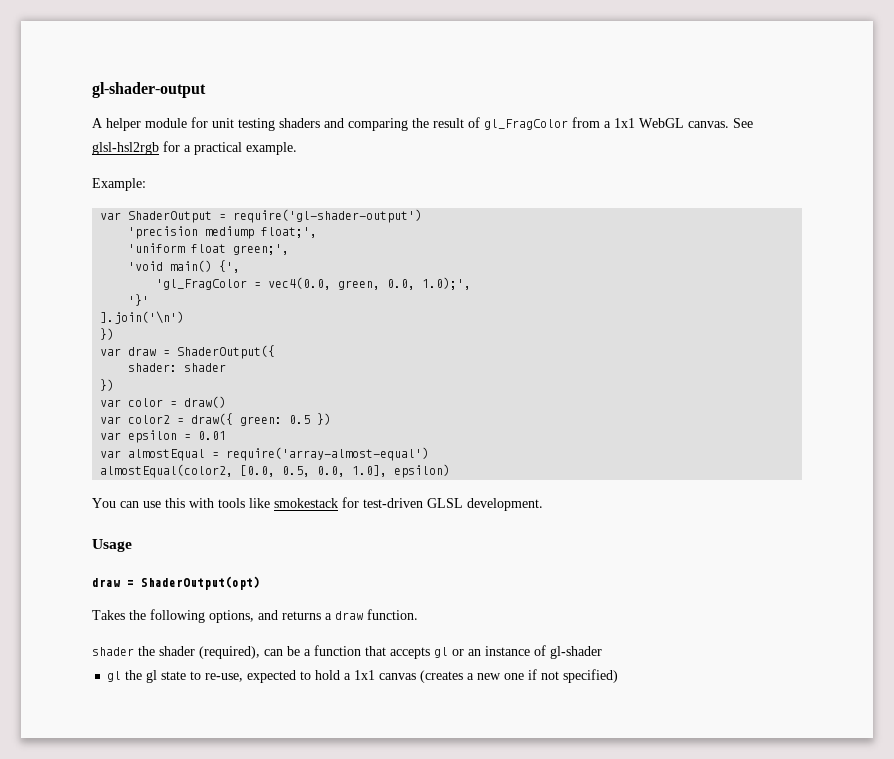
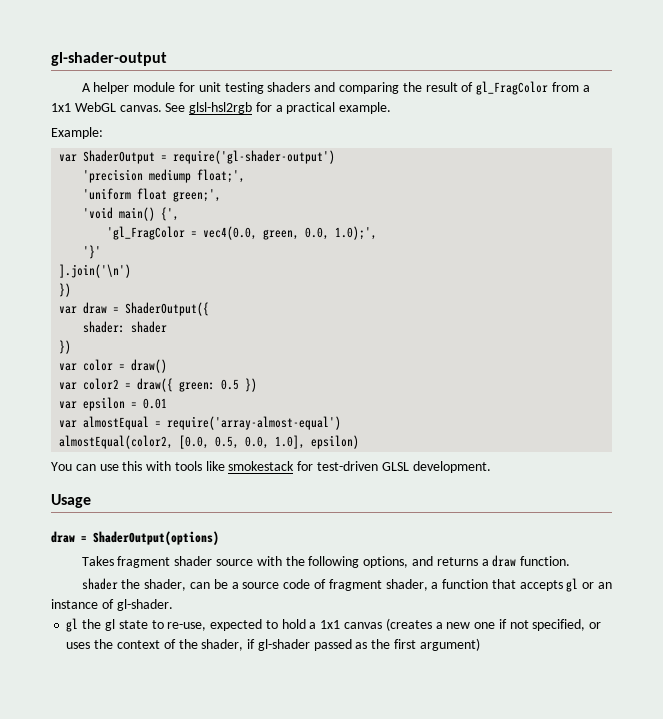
[141,576,260,590] ShaderOutput(opt) -> [93,531,219,545] ShaderOutput(options)
(125, 615) none -> [117,556,282,568] fragment shader source with
[159,646,260,659] shader (required), -> [144,579,187,591] shader,
(311, 652) none -> [242,579,439,591] source code of fragment shader, a
[550,646,602,659] gl-shader -> [116,599,173,611] gl-shader.
[563,669,619,683] specified) -> [532,619,602,631] [66,638,480,651] specified, or uses the context of the shader, if gl-shader passed as the first argument)

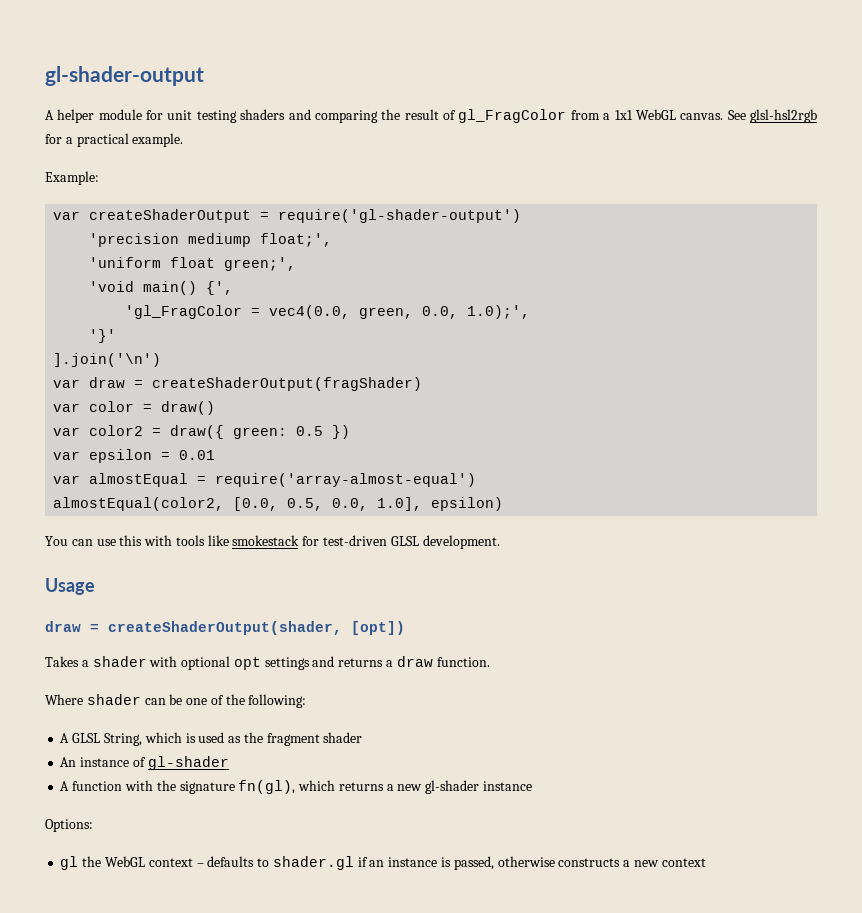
[83,150,156,164] ShaderOutput -> [89,209,252,223] createShaderOutput
[59,283,72,297] // }) -> (162, 360) none
[125,302,210,316] [83,321,168,333] [59,340,72,354] ShaderOutput({ // shader: shader // }) -> [152,377,423,391] createShaderOutput(fragShader)
[93,531,219,545] ShaderOutput(options) -> [108,621,405,635] createShaderOutput(shader, [opt])
[117,556,409,568] fragment shader source with the following options, -> [81,656,310,670] a shader with optional opt settings
[81,578,612,592] [51,599,173,611] [66,618,602,632] [66,638,480,651] shader the shader, can be a source code of fragment shader, a function that accepts gl or an instance of gl-shader. // gl the gl state to re-use, expected to hold a 1x1 canvas (creates a new one if not specified, or uses the context of the shader, if gl-shader passed as the first argument) -> [45,694,307,708] [60,732,363,746] [60,756,229,770] [60,780,532,794] [45,819,93,832] [60,856,706,870] Where shader can be one of the following: // A GLSL String, which is used as the fragment shader // An instance of gl-shader // A function with the signature fn(gl), which returns a new gl-shader instance // Options: // gl the WebGL context – defaults to shader.gl if an instance is passed, otherwise constructs a new context

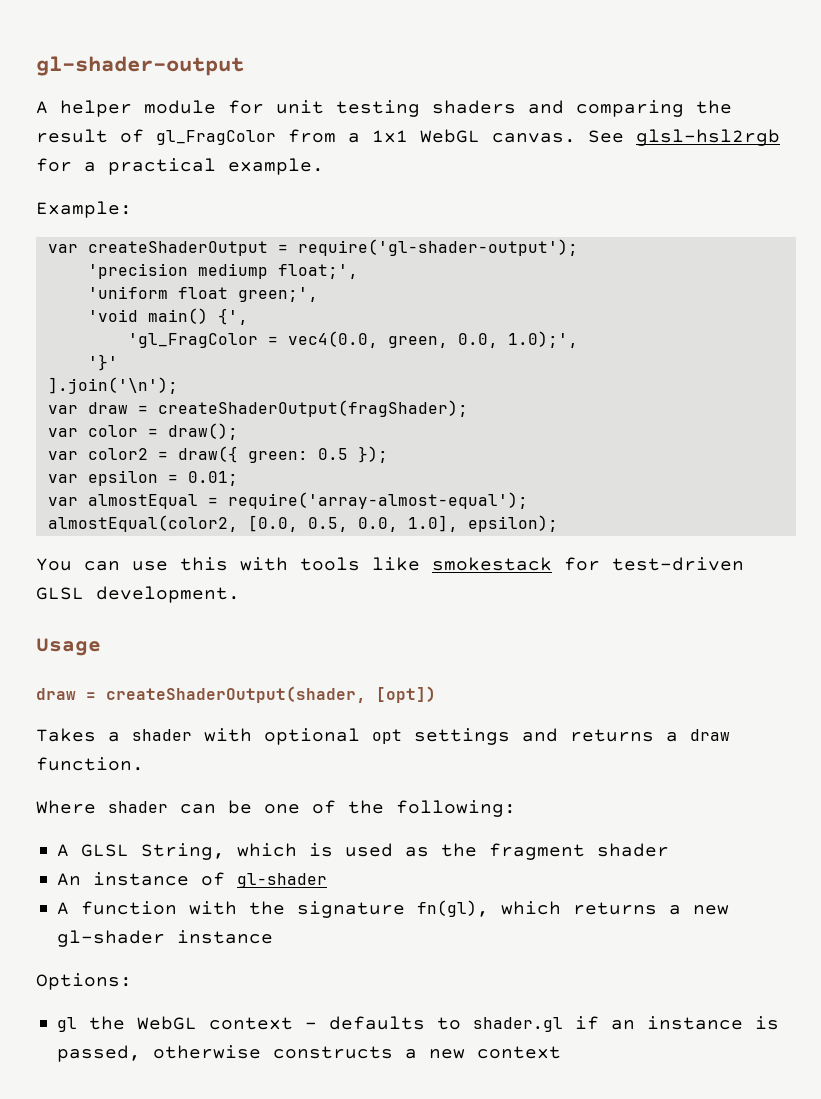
[278,209,522,223] require('gl-shader-output') -> [297,239,578,256] require('gl-shader-output');
[53,353,162,367] ].join('\n') -> [47,377,178,394] ].join('\n');
[152,377,423,391] createShaderOutput(fragShader) -> [157,400,468,417] createShaderOutput(fragShader);
[161,401,216,415] draw() -> [167,423,238,440] draw();
[332,425,351,439] }) -> [357,446,388,463] });
[179,450,216,460] 0.01 -> [187,471,238,486] 0.01;
[215,473,477,487] require('array-almost-equal') -> [227,492,528,509] require('array-almost-equal');
[431,497,504,511] epsilon) -> [467,515,558,532] epsilon);

